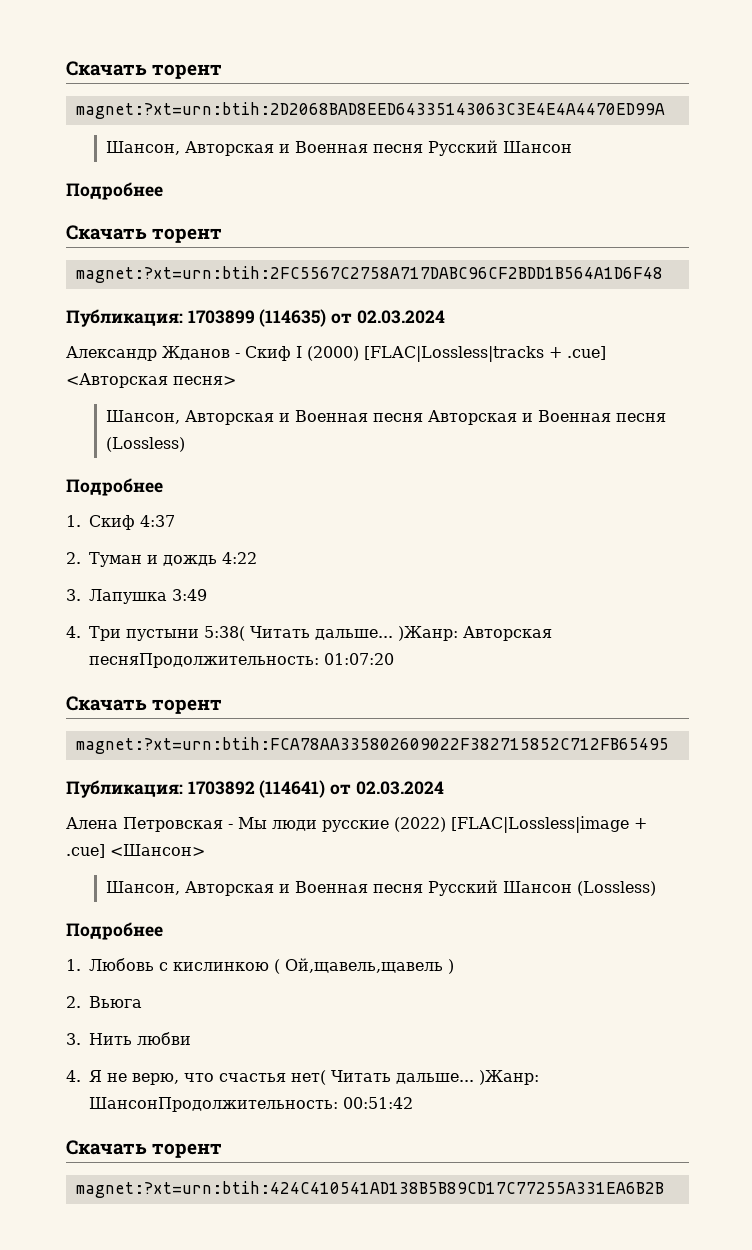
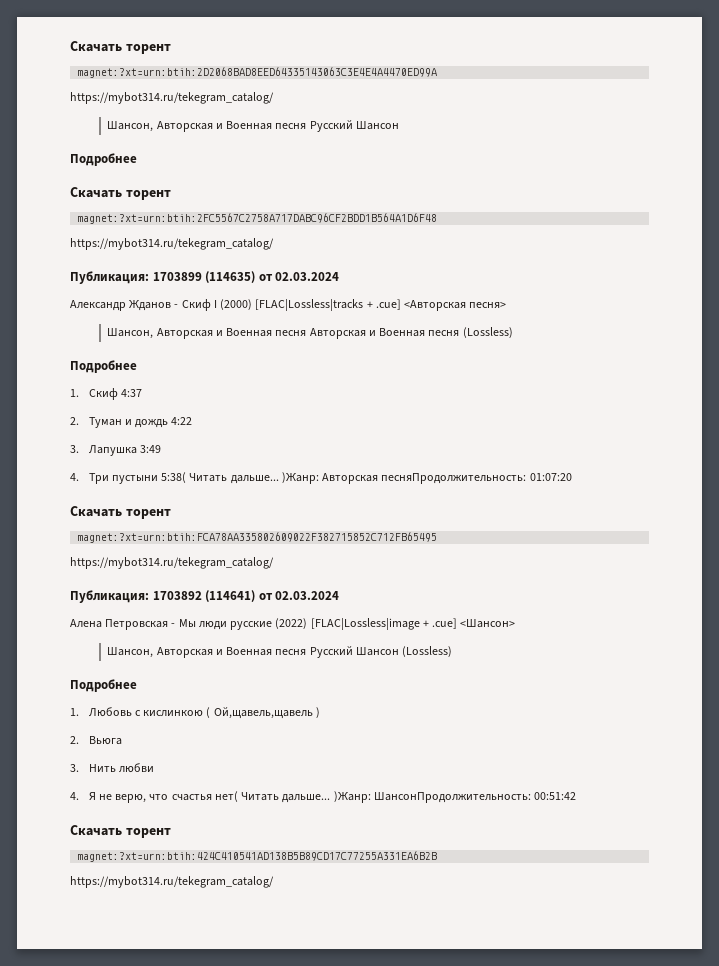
(665, 110) none -> [70,92,274,104] // https://mybot314.ru/tekegram_catalog/
(663, 274) none -> [70,238,274,250] // https://mybot314.ru/tekegram_catalog/
(669, 745) none -> [70,557,274,569] // https://mybot314.ru/tekegram_catalog/
(664, 1189) none -> [70,876,274,888] // https://mybot314.ru/tekegram_catalog/

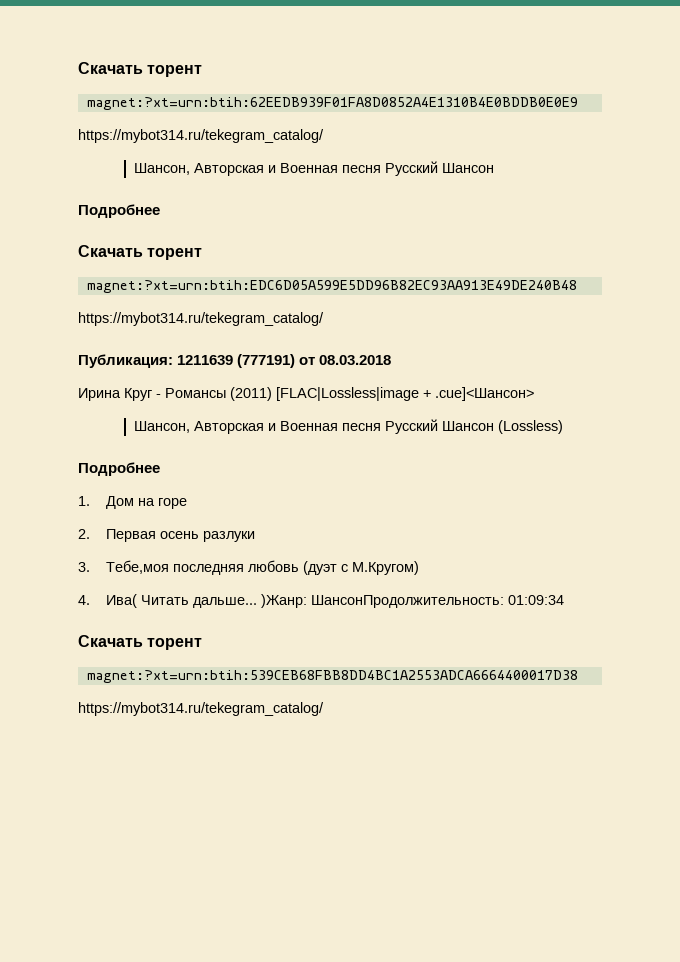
[70,41,171,54] [77,67,438,78] Скачать торент // magnet:?xt=urn:btih:2D2068BAD8EED64335143063C3E4E4A4470ED99A -> [78,62,203,77] [86,97,578,110] Скачать торент // magnet:?xt=urn:btih:62EEDB939F01FA8D0852A4E1310B4E0BDDB0E0E9
[77,213,438,224] [70,238,274,250] [70,271,340,284] [70,299,507,311] [107,327,513,339] [70,360,137,373] [70,388,142,400] [70,417,193,428] [70,445,161,456] [70,472,572,484] [70,506,171,519] [77,532,438,543] [70,557,274,569] [70,590,340,603] [70,618,516,630] magnet:?xt=urn:btih:2FC5567C2758A717DABC96CF2BDD1B564A1D6F48 // https://mybot314.ru/tekegram_catalog/ // Публикация: 1703899 (114635) от 02.03.2024 // Александр Жданов - Скиф I (2000) [FLAC|Lossless|tracks + .cue] <Авторская песня> // Шансон, Авторская и Военная песня Авторская и Военная песня (Lossless) // Подробнее // 1. Скиф 4:37 // 2. Туман и дождь 4:22 // 3. Лапушка 3:49 // 4. Три пустыни 5:38( Читать дальше... )Жанр: Авторская песняПродолжительность: 01:07:20 // Скачать торент // magnet:?xt=urn:btih:FCA78AA335802609022F382715852C712FB65495 // https://mybot314.ru/tekegram_catalog/ // Публикация: 1703892 (114641) от 02.03.2024 // Алена Петровская - Мы люди русские (2022) [FLAC|Lossless|image + .cue] <Шансон> -> [86,280,577,293] [78,312,324,326] [78,354,392,368] [78,387,534,401] magnet:?xt=urn:btih:EDC6D05A599E5DD96B82EC93AA913E49DE240B48 // https://mybot314.ru/tekegram_catalog/ // Публикация: 1211639 (777191) от 08.03.2018 // Ирина Круг - Романсы (2011) [FLAC|Lossless|image + .cue]<Шансон>
[88,707,320,719] [70,736,122,745] [70,763,154,773] [70,791,238,803] Любовь с кислинкою ( Ой,щавель,щавель ) // 2. Вьюга // 3. Нить любви // 4. Я не верю, что счастья нет( -> [106,496,188,509] [78,529,256,542] [78,560,420,575] [78,594,138,608] Дом на горе // 2. Первая осень разлуки // 3. Тебе,моя последняя любовь (дуэт с М.Кругом) // 4. Ива(
[534,792,577,800] [70,825,171,838] [77,851,438,862] 00:51:42 // Скачать торент // magnet:?xt=urn:btih:424C410541AD138B5B89CD17C77255A331EA6B2B -> [508,595,565,605] [78,635,203,650] [86,670,578,683] 01:09:34 // Скачать торент // magnet:?xt=urn:btih:539CEB68FBB8DD4BC1A2553ADCA6664400017D38

